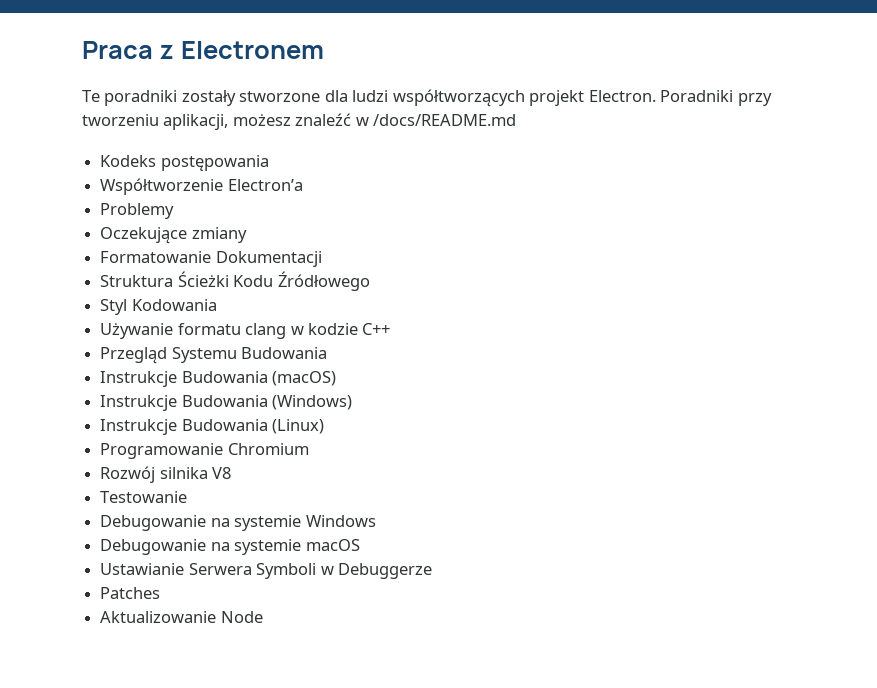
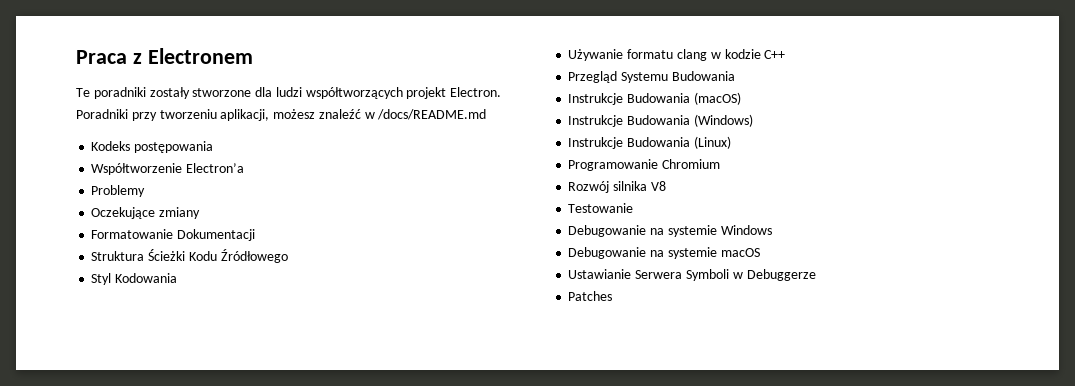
[100,611,263,623] // Aktualizowanie Node -> (613, 296) none

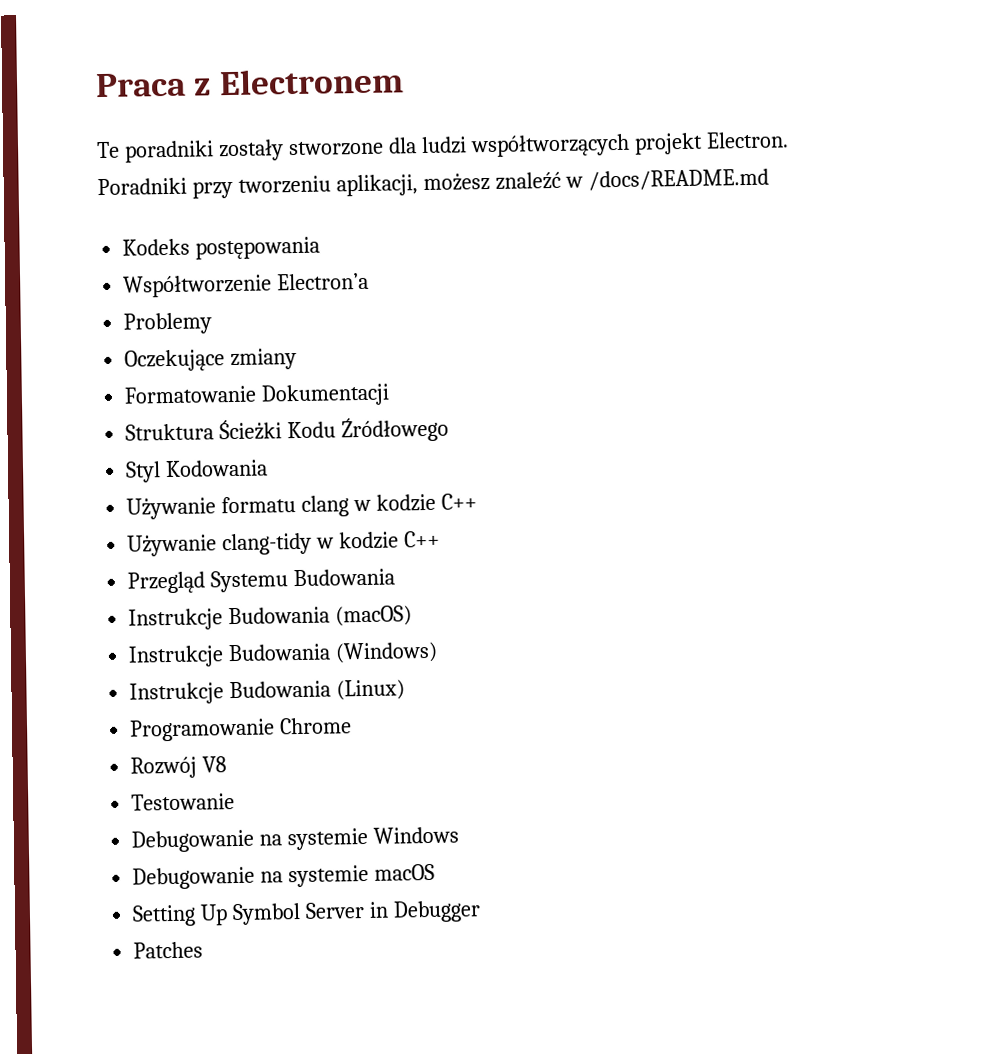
(786, 54) none -> [127,530,440,557] // Używanie clang-tidy w kodzie C++
[662,159,721,169] Chromium -> [279,717,353,735] Chrome
[613,181,648,191] silnika -> (198, 767) none
[568,269,816,281] Ustawianie Serwera Symboli w Debuggerze -> [132,900,481,927] Setting Up Symbol Server in Debugger

